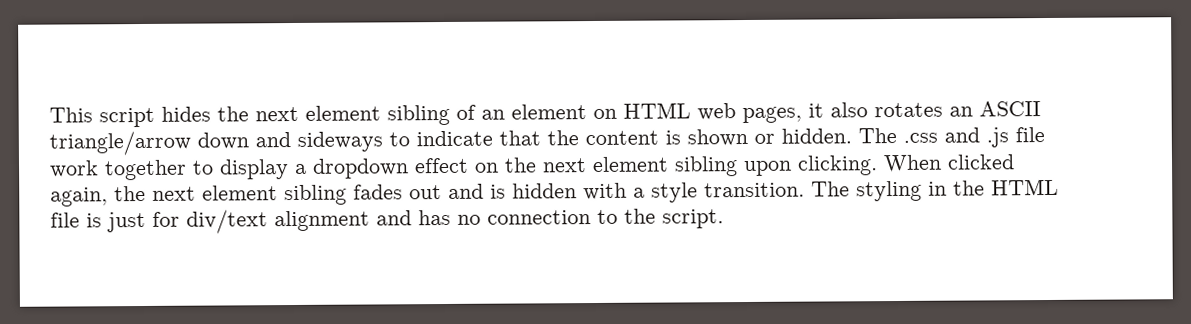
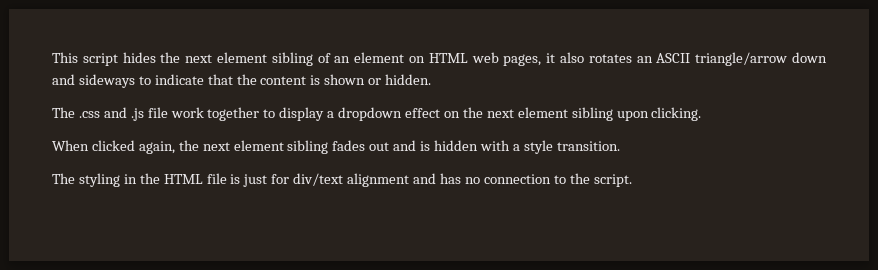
(852, 136) none -> (432, 79) //
(878, 165) none -> (702, 114) //
(805, 190) none -> (620, 146) //

